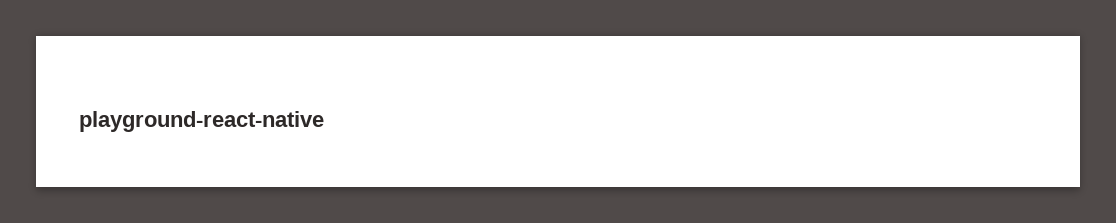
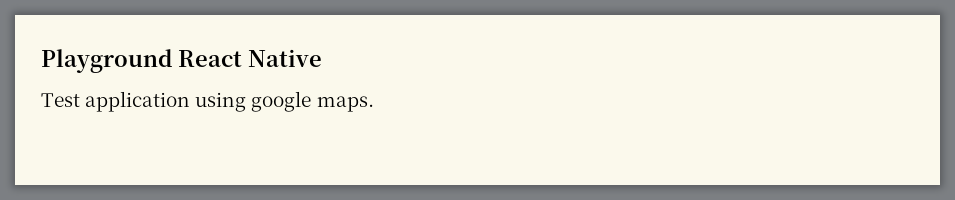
[79,111,324,132] playground-react-native -> [41,49,322,73] [41,91,374,112] Playground React Native // Test application using google maps.

